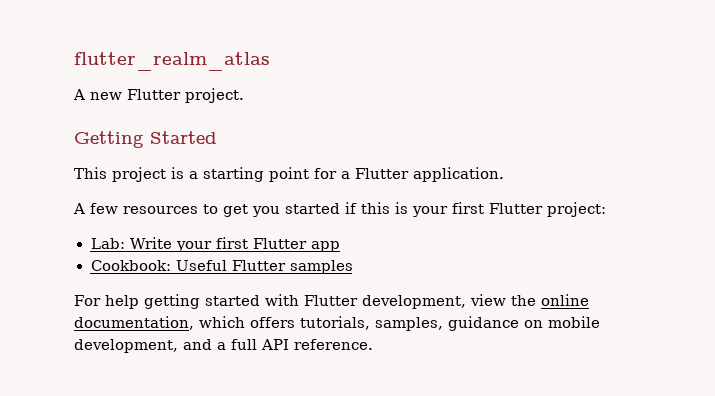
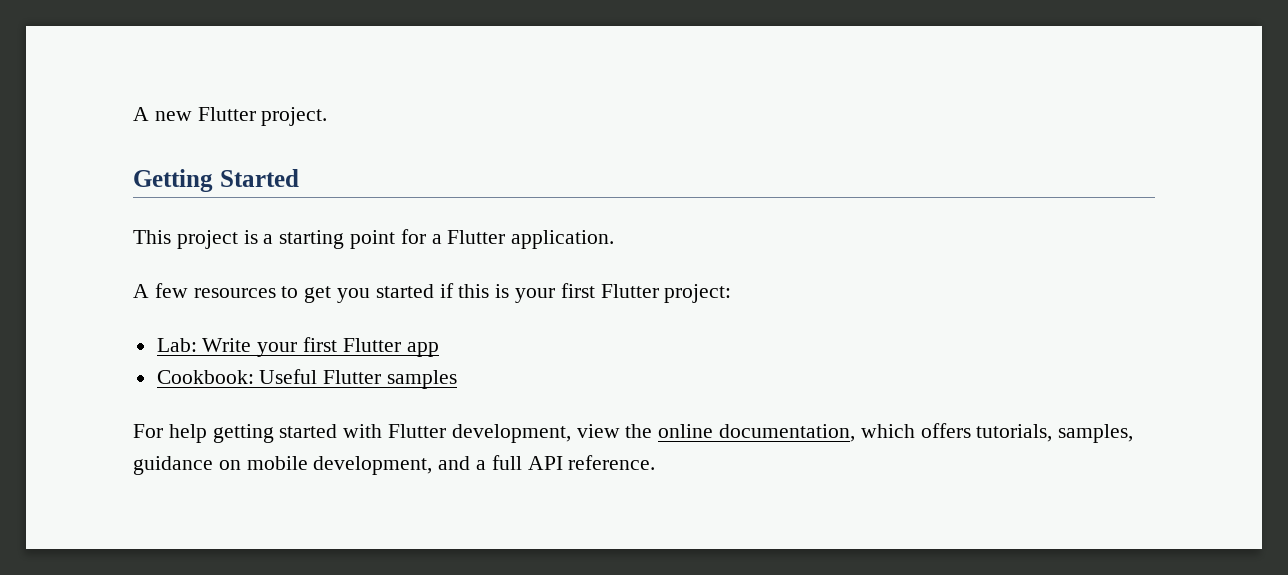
[74,52,270,71] flutter_realm_atlas // -> (133, 114) none

